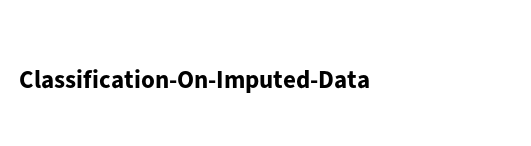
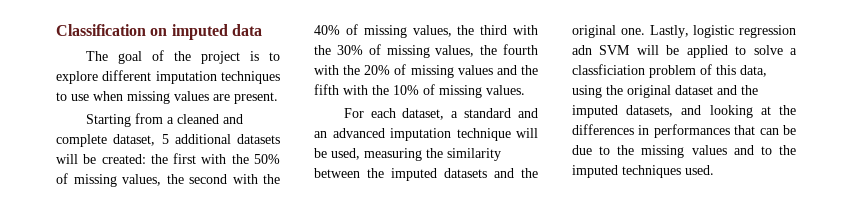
[19,69,370,93] Classification-On-Imputed-Data -> [56,24,262,40] [85,50,280,64] [56,70,280,84] [56,91,278,104] [85,113,243,127] [56,134,280,147] [56,153,280,164] [56,173,280,187] [314,24,538,38] [314,44,538,58] [314,64,538,78] [314,84,525,98] [343,108,538,120] [314,128,538,141] [314,148,501,161] [314,168,538,181] [572,25,796,38] [572,45,797,58] [572,64,767,78] [572,85,758,98] [572,105,796,118] [572,124,796,138] [572,145,796,158] [572,165,714,178] Classification on imputed data // The goal of the project is to explore different imputation techniques to use when missing values are present. // Starting from a cleaned and complete dataset, 5 additional datasets will be created: the first with the 50% of missing values, the second with the 40% of missing values, the third with the 30% of missing values, the fourth with the 20% of missing values and the fifth with the 10% of missing values. // For each dataset, a standard and an advanced imputation technique will be used, measuring the similarity between the imputed datasets and the original one. Lastly, logistic regression adn SVM will be applied to solve a classficiation problem of this data, using the original dataset and the imputed datasets, and looking at the differences in performances that can be due to the missing values and to the imputed techniques used.

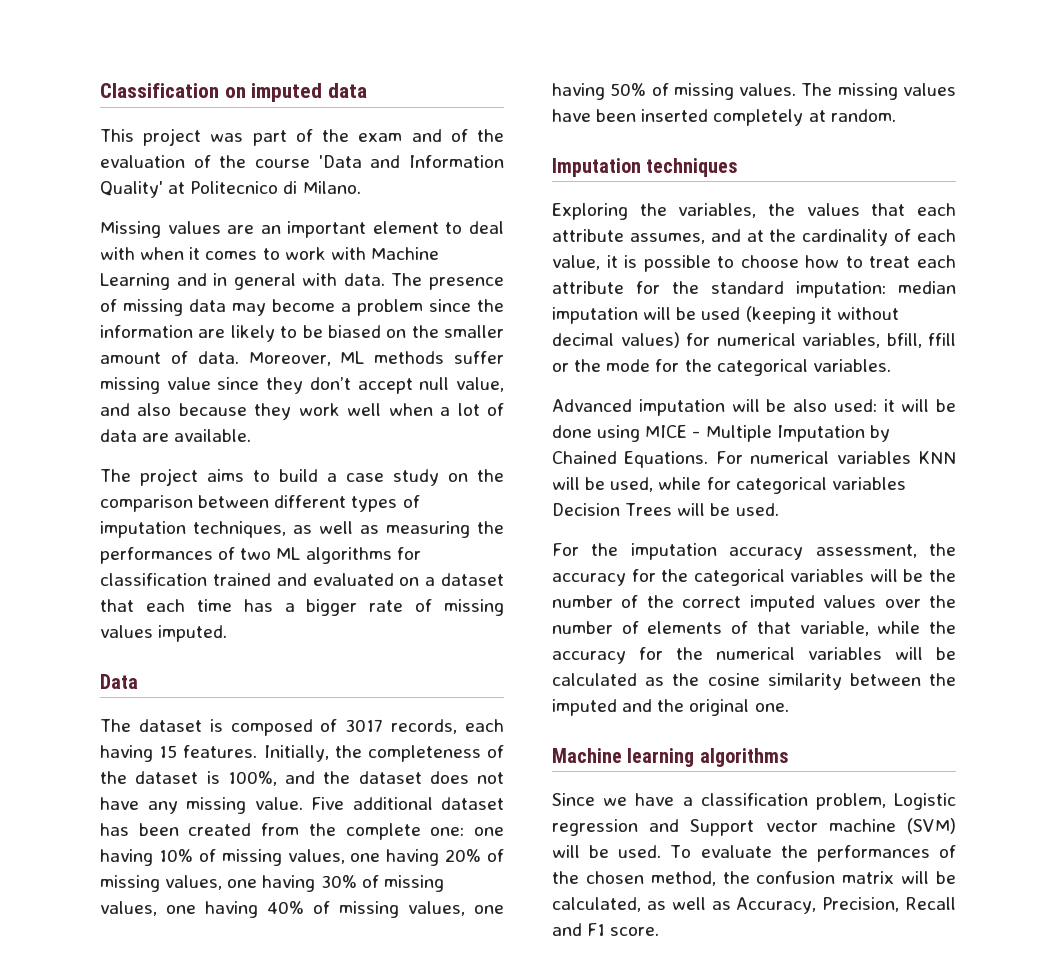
[85,50,280,64] [56,70,280,84] [56,91,278,104] [85,113,243,127] [56,134,280,147] [56,153,280,164] [56,173,280,187] [314,24,538,38] [314,44,538,58] [314,64,538,78] [314,84,525,98] [343,108,538,120] [314,128,538,141] [314,148,443,161] The goal of the project is to explore different imputation techniques to use when missing values are present. // Starting from a cleaned and complete dataset, 5 additional datasets will be created: the first with the 50% of missing values, the second with the 40% of missing values, the third with the 30% of missing values, the fourth with the 20% of missing values and the fifth with the 10% of missing values. // For each dataset, a standard and an advanced imputation technique will be used, measuring the -> [100,128,505,146] [100,155,504,168] [100,181,361,198] [100,221,504,238] [100,247,439,260] [100,273,504,290] [100,299,504,316] [100,325,504,342] [100,351,504,366] [100,377,504,394] [100,403,505,420] [100,429,252,442] [100,468,504,486] [100,495,420,512] [100,521,504,538] [100,547,421,564] [100,573,504,586] [100,599,504,616] [100,625,228,642] [100,674,138,689] [100,719,505,736] [100,745,505,762] [100,771,504,786] [100,797,504,814] [100,823,504,840] [100,849,504,866] [100,875,444,892] [100,901,504,918] [552,83,956,100] [552,109,896,126] [552,158,739,177] [552,203,956,220] [552,229,956,246] [552,255,956,272] [552,281,956,298] [552,306,899,324] [552,332,956,348] [552,359,891,376] [552,399,956,416] [552,425,890,442] [552,451,956,468] [552,477,906,494] [552,503,779,516] [552,543,956,560] [552,569,956,586] [552,595,956,612] [552,621,956,636] [552,647,956,664] [552,673,760,686] This project was part of the exam and of the evaluation of the course 'Data and Information Quality' at Politecnico di Milano. // Missing values are an important element to deal with when it comes to work with Machine Learning and in general with data. The presence of missing data may become a problem since the information are likely to be biased on the smaller amount of data. Moreover, ML methods suffer missing value since they don’t accept null value, and also because they work well when a lot of data are available. // The project aims to build a case study on the comparison between different types of imputation techniques, as well as measuring the performances of two ML algorithms for classification trained and evaluated on a dataset that each time has a bigger rate of missing values imputed. // Data // The dataset is composed of 3017 records, each having 15 features. Initially, the completeness of the dataset is 100%, and the dataset does not have any missing value. Five additional dataset has been created from the complete one: one having 10% of missing values, one having 20% of missing values, one having 30% of missing values, one having 40% of missing values, one having 50% of missing values. The missing values have been inserted completely at random. // Imputation techniques // Exploring the variables, the values that each attribute assumes, and at the cardinality of each value, it is possible to choose how to treat each attribute for the standard imputation: median imputation will be used (keeping it without decimal values) for numerical variables, bfill, ffill or the mode for the categorical variables. // Advanced imputation will be also used: it will be done using MICE - Multiple Imputation by Chained Equations. For numerical variables KNN will be used, while for categorical variables Decision Trees will be used. // For the imputation accuracy assessment, the accuracy for the categorical variables will be the number of the correct imputed values over the number of elements of that variable, while the accuracy for the numerical variables will be calculated as the cosine
[444,168,487,178] datasets -> (617, 707) none
[649,25,796,38] [572,45,797,58] [572,64,767,78] [572,85,758,98] [572,105,796,118] [572,124,796,138] [572,145,796,158] [572,165,714,178] Lastly, logistic regression adn SVM will be applied to solve a classficiation problem of this data, using the original dataset and the imputed datasets, and looking at the differences in performances that can be due to the missing values and to the imputed techniques used. -> [552,748,789,767] [552,793,956,810] [552,818,956,836] [552,845,956,862] [552,871,956,886] [552,897,956,914] [552,923,660,936] // Machine learning algorithms // Since we have a classification problem, Logistic regression and Support vector machine (SVM) will be used. To evaluate the performances of the chosen method, the confusion matrix will be calculated, as well as Accuracy, Precision, Recall and F1 score.

